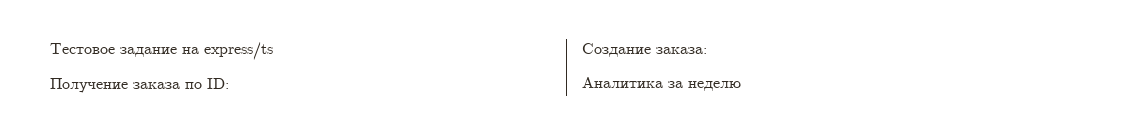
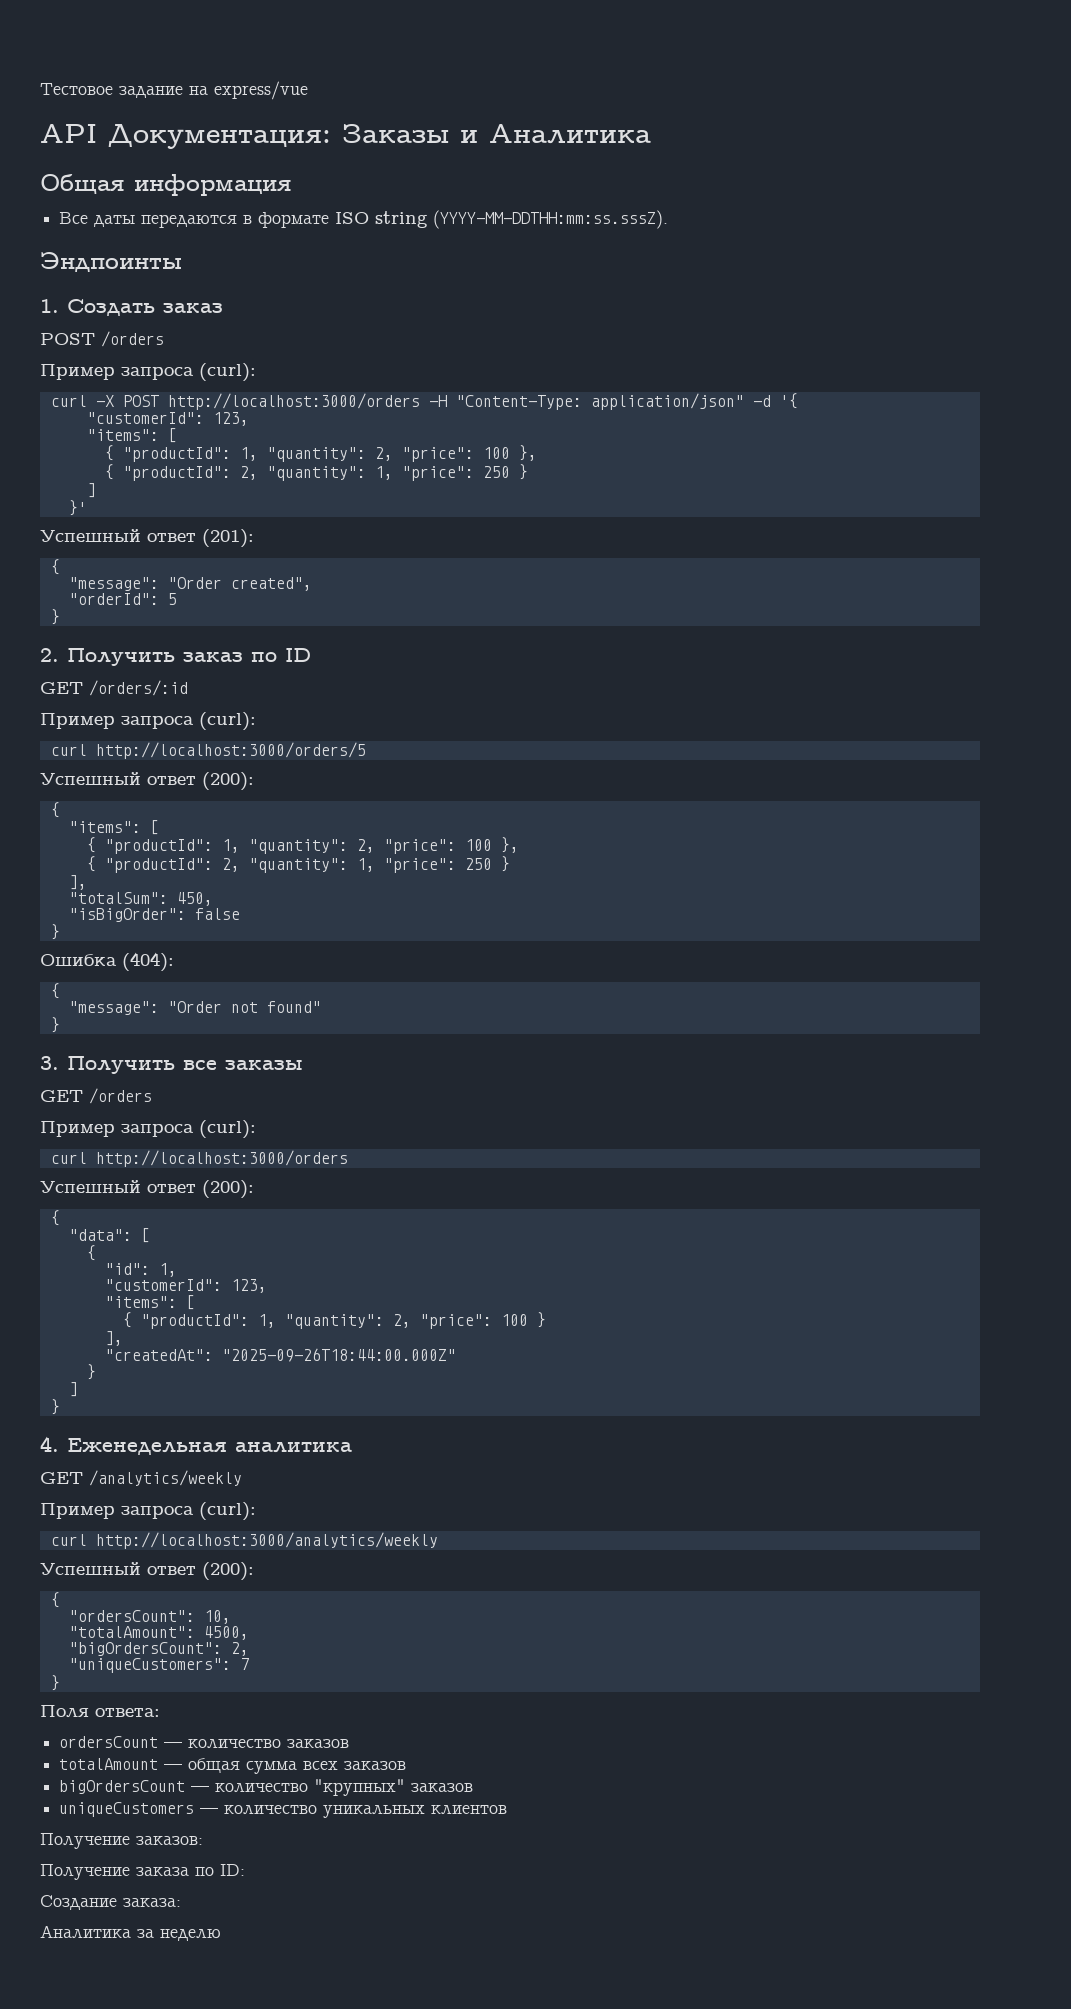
[204,42,273,60] express/ts -> [214,81,308,100] [40,124,651,149] [40,174,292,196] [59,210,669,229] [40,252,182,272] [40,299,223,316] [40,331,164,347] [40,363,256,382] [50,393,798,410] [86,412,249,426] [86,428,177,443] [104,445,537,462] [104,464,528,481] [86,483,96,498] [68,500,87,516] [40,529,254,548] [50,559,60,575] [68,577,312,591] [68,593,177,605] [50,609,60,625] [40,648,311,666] [40,680,188,696] [40,712,256,731] [50,742,366,759] [40,772,254,791] [50,802,60,818] [68,820,159,835] [86,837,519,854] [86,856,510,873] [68,875,87,890] [68,892,213,906] [68,908,240,922] [50,924,60,940] [40,952,174,972] [50,983,60,999] [68,1001,321,1015] [50,1017,60,1033] [40,1056,303,1074] [40,1088,152,1104] [40,1120,256,1139] [50,1150,348,1167] [40,1180,254,1199] [50,1210,60,1226] [68,1228,150,1243] [86,1245,96,1261] [104,1263,177,1277] [104,1279,267,1293] [104,1295,195,1310] [122,1312,546,1329] [104,1331,123,1346] [104,1348,456,1362] [86,1364,96,1380] [68,1382,78,1397] [50,1399,60,1415] [40,1436,352,1455] [40,1470,242,1486] [40,1502,256,1521] [50,1532,438,1549] [40,1562,254,1581] [50,1592,60,1608] [68,1610,231,1624] [68,1626,249,1640] [68,1642,249,1656] [68,1658,249,1673] [50,1675,60,1691] [40,1705,160,1718] [59,1736,350,1749] [59,1758,407,1774] [59,1779,474,1796] [59,1802,508,1818] [40,1833,203,1849] express/vue // API Документация: Заказы и Аналитика // Общая информация // Все даты передаются в формате ISO string (YYYY-MM-DDTHH:mm:ss.sssZ). // Эндпоинты // 1. Создать заказ // POST /orders // Пример запроса (curl): // curl -X POST http://localhost:3000/orders -H "Content-Type: application/json" -d '{ // "customerId": 123, // "items": [ // { "productId": 1, "quantity": 2, "price": 100 }, // { "productId": 2, "quantity": 1, "price": 250 } // ] // }' // Успешный ответ (201): // { // "message": "Order created", // "orderId": 5 // } // 2. Получить заказ по ID // GET /orders/:id // Пример запроса (curl): // curl http://localhost:3000/orders/5 // Успешный ответ (200): // { // "items": [ // { "productId": 1, "quantity": 2, "price": 100 }, // { "productId": 2, "quantity": 1, "price": 250 } // ], // "totalSum": 450, // "isBigOrder": false // } // Ошибка (404): // { // "message": "Order not found" // } // 3. Получить все заказы // GET /orders // Пример запроса (curl): // curl http://localhost:3000/orders // Успешный ответ (200): // { // "data": [ // { // "id": 1, // "customerId": 123, // "items": [ // { "productId": 1, "quantity": 2, "price": 100 } // ], // "createdAt": "2025-09-26T18:44:00.000Z" // } // ] // } // 4. Еженедельная аналитика // GET /analytics/weekly // Пример запроса (curl): // curl http://localhost:3000/analytics/weekly // Успешный ответ (200): // { // "ordersCount": 10, // "totalAmount": 4500, // "bigOrdersCount": 2, // "uniqueCustomers": 7 // } // Поля ответа: // ordersCount — количество заказов // totalAmount — общая сумма всех заказов // bigOrdersCount — количество "крупных" заказов // uniqueCustomers — количество уникальных клиентов // Получение заказов:

